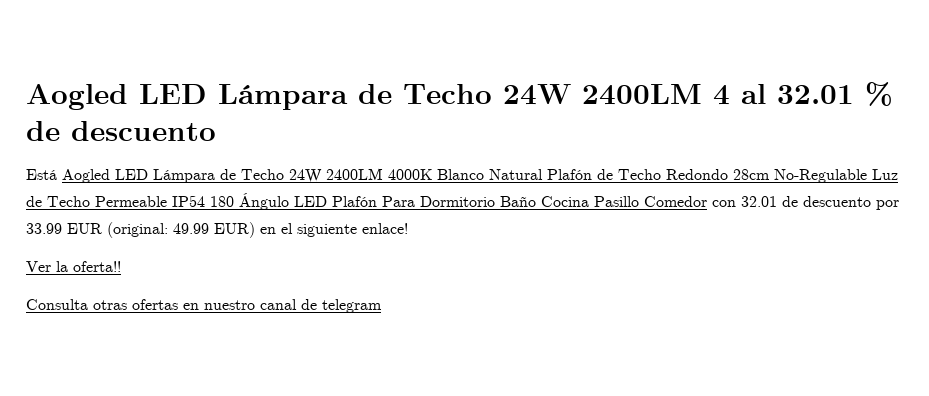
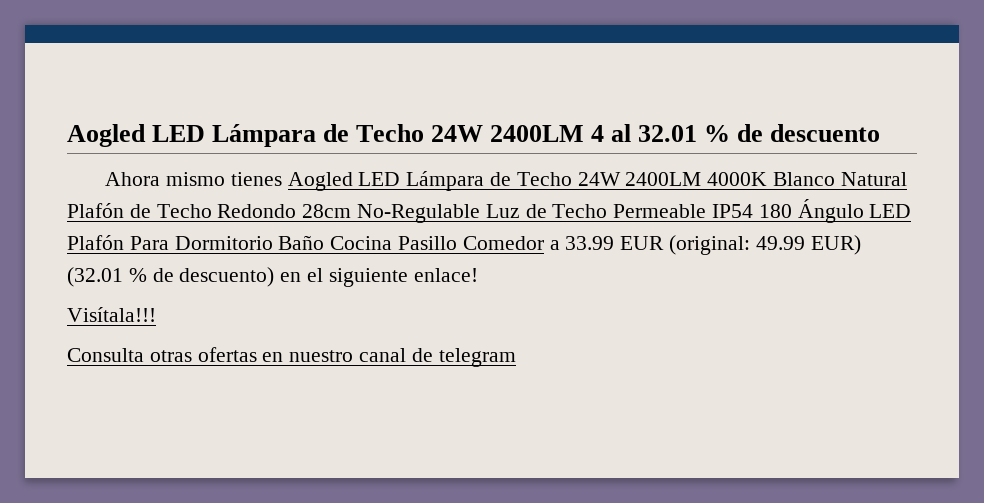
[26,169,57,180] Está -> [105,172,282,186] Ahora mismo tienes
[712,196,899,210] con 32.01 de descuento por -> [549,240,560,250] a
(255, 230) none -> [67,267,275,287] (32.01 % de descuento)
[26,261,121,272] Ver la oferta!! -> [67,307,156,322] Visítala!!!

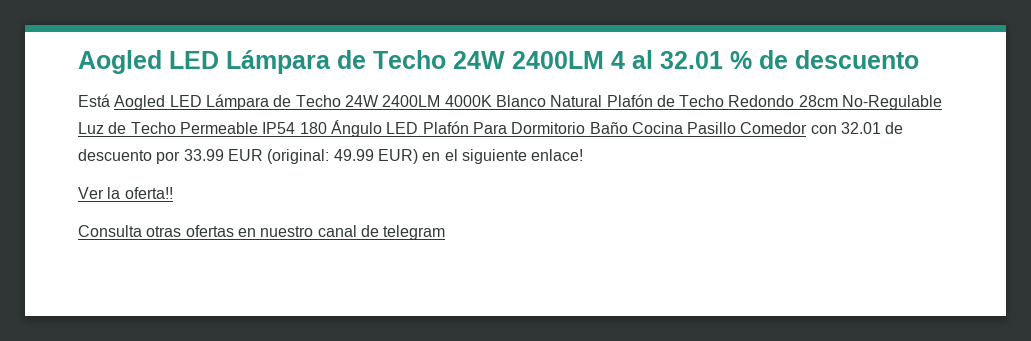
[105,172,282,186] Ahora mismo tienes -> [78,94,110,107] Está
[549,240,560,250] a -> [810,122,904,134] [78,149,181,164] con 32.01 de descuento por
[67,267,275,287] (32.01 % de descuento) -> (418, 156) none
[67,307,156,322] Visítala!!! -> [78,187,173,199] Ver la oferta!!

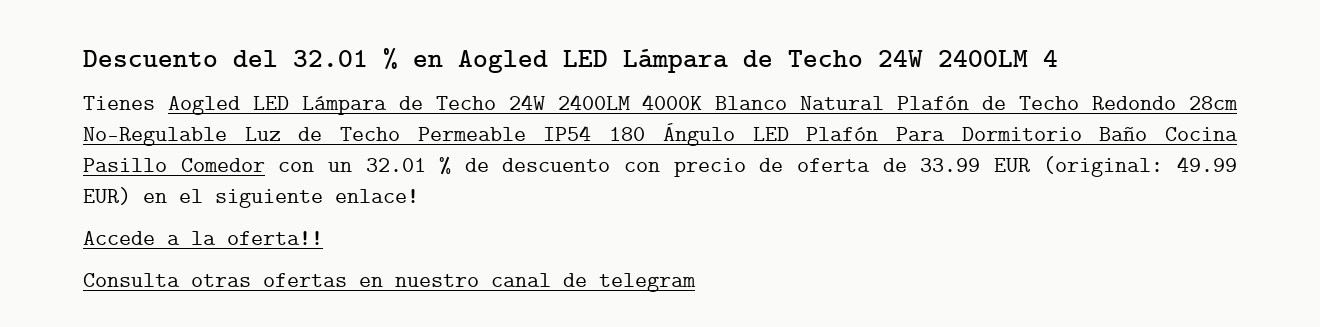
(78, 62) none -> [83,48,443,69] Descuento del 32.01 % en
[632,50,919,69] [78,94,110,107] al 32.01 % de descuento // Está -> [83,96,155,110] // Tienes
[841,122,904,134] [78,149,181,164] 32.01 de descuento por -> [327,156,907,177] un 32.01 % de descuento con precio de oferta de
[78,187,104,199] Ver -> [83,231,180,245] Accede a

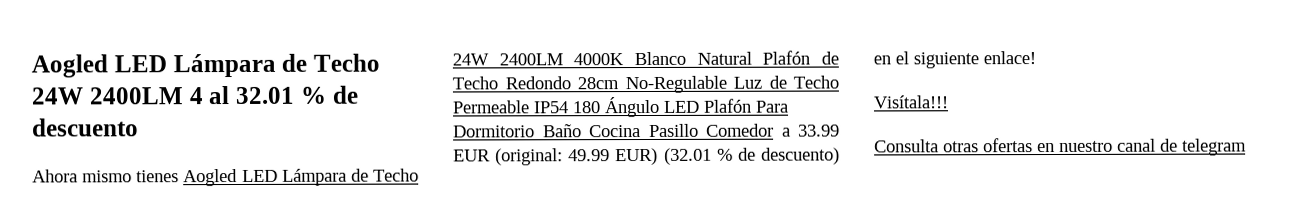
[83,48,443,69] Descuento del 32.01 % en -> (31, 66) none
[83,96,155,110] // Tienes -> [208,85,358,105] [32,118,139,137] [32,169,180,183] al 32.01 % de descuento // Ahora mismo tienes
[278,156,907,177] con un 32.01 % de descuento con precio de oferta de -> [781,127,791,137] a
(131, 196) none -> [663,147,840,165] (32.01 % de descuento)
[83,231,323,245] Accede a la oferta!! -> [873,95,949,109] Visítala!!!

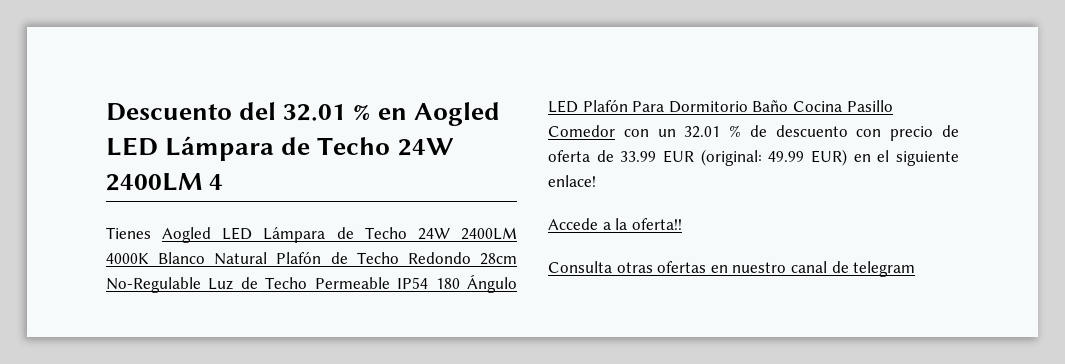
(31, 66) none -> [106,102,407,121] Descuento del 32.01 % en
[208,85,358,105] [32,118,139,137] [32,169,180,183] al 32.01 % de descuento // Ahora mismo tienes -> [106,227,151,239] // Tienes
[781,127,791,137] a -> [623,125,959,141] [548,150,614,162] con un 32.01 % de descuento con precio de oferta de
[663,147,840,165] (32.01 % de descuento) -> (847, 157) none
[873,95,949,109] Visítala!!! -> [548,218,682,230] Accede a la oferta!!

